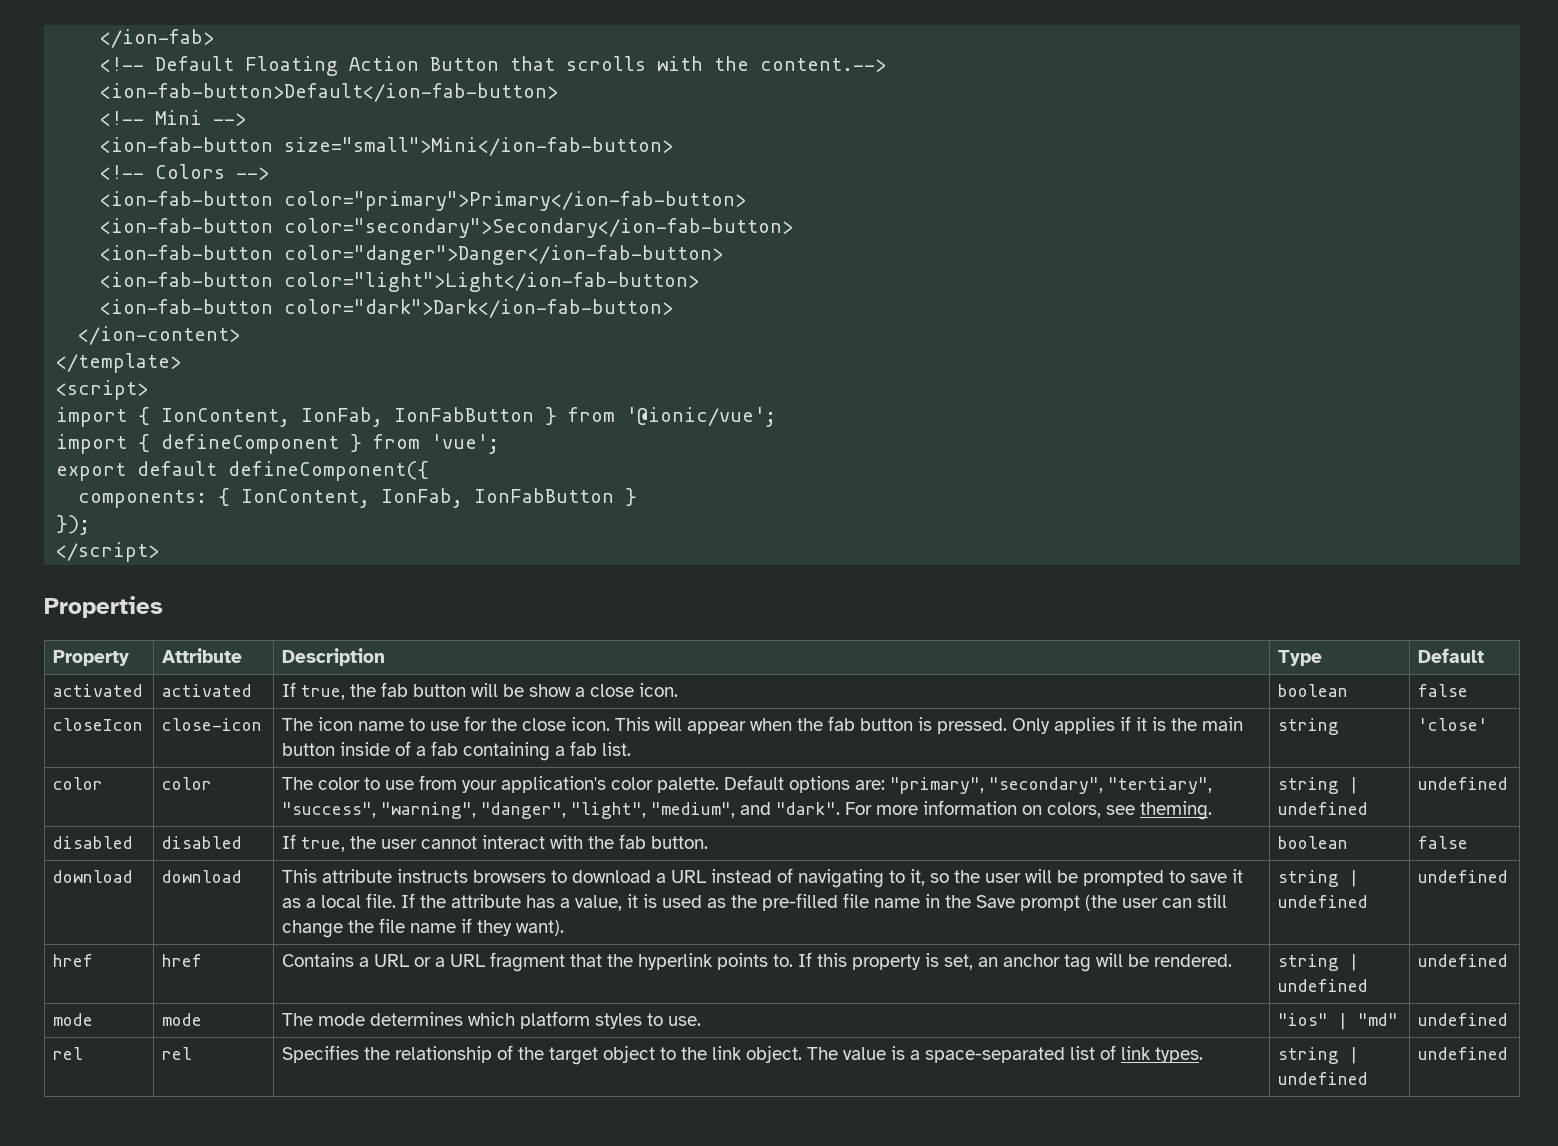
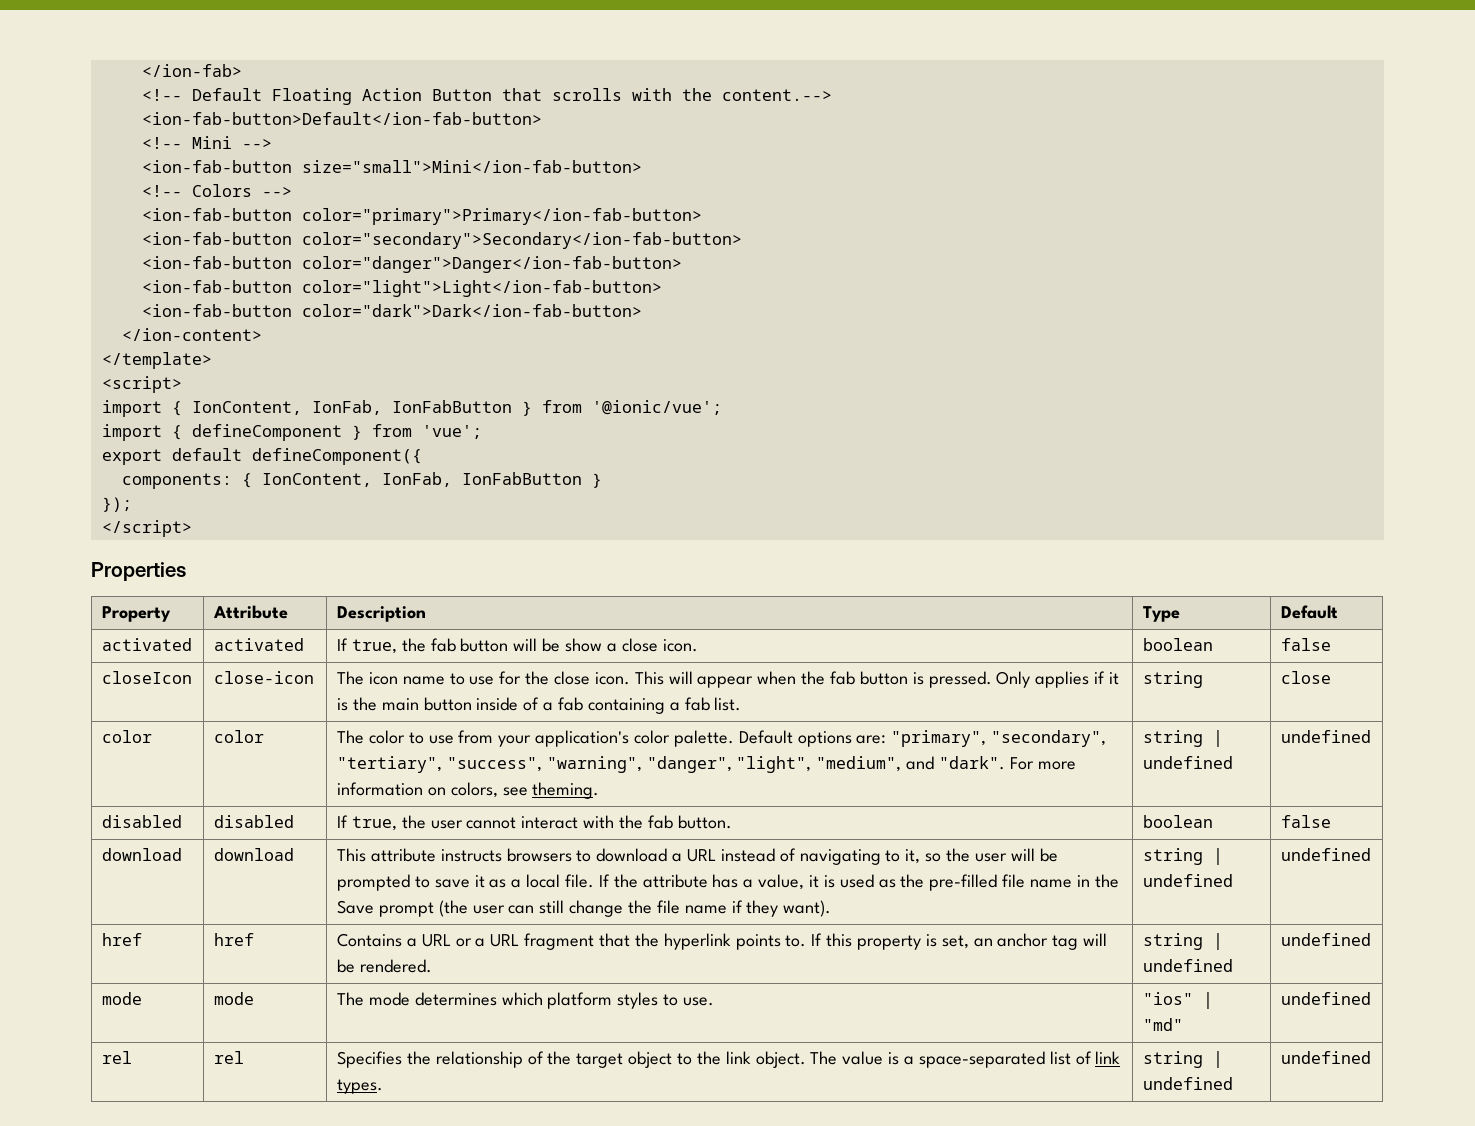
[1418,718,1489,731] 'close' -> [1280,671,1331,684] close

